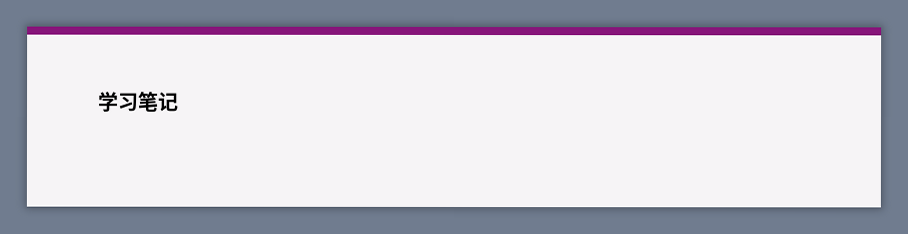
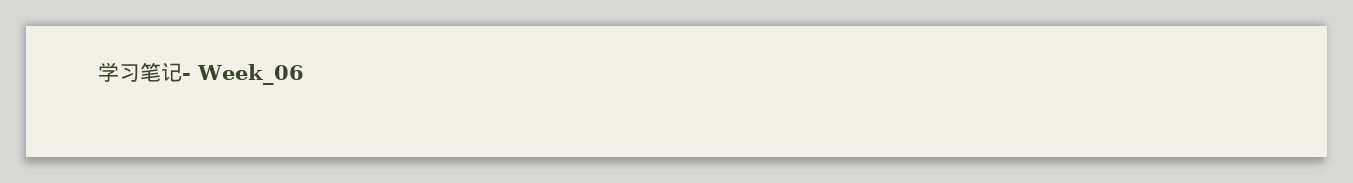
(179, 101) none -> [182,64,304,85] - Week_06

